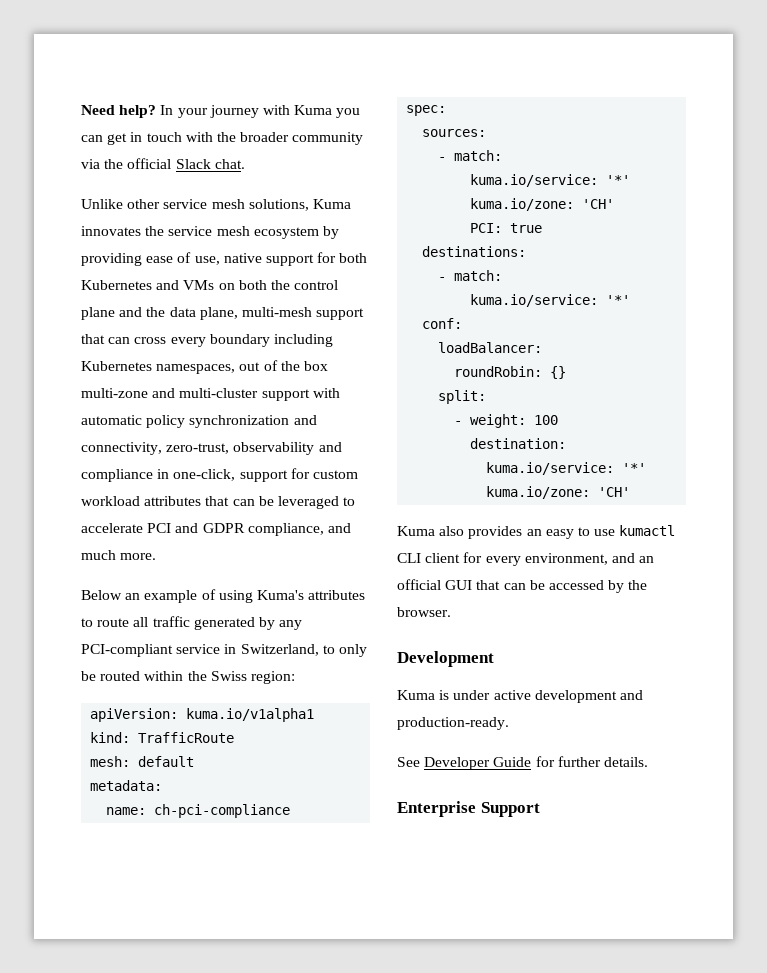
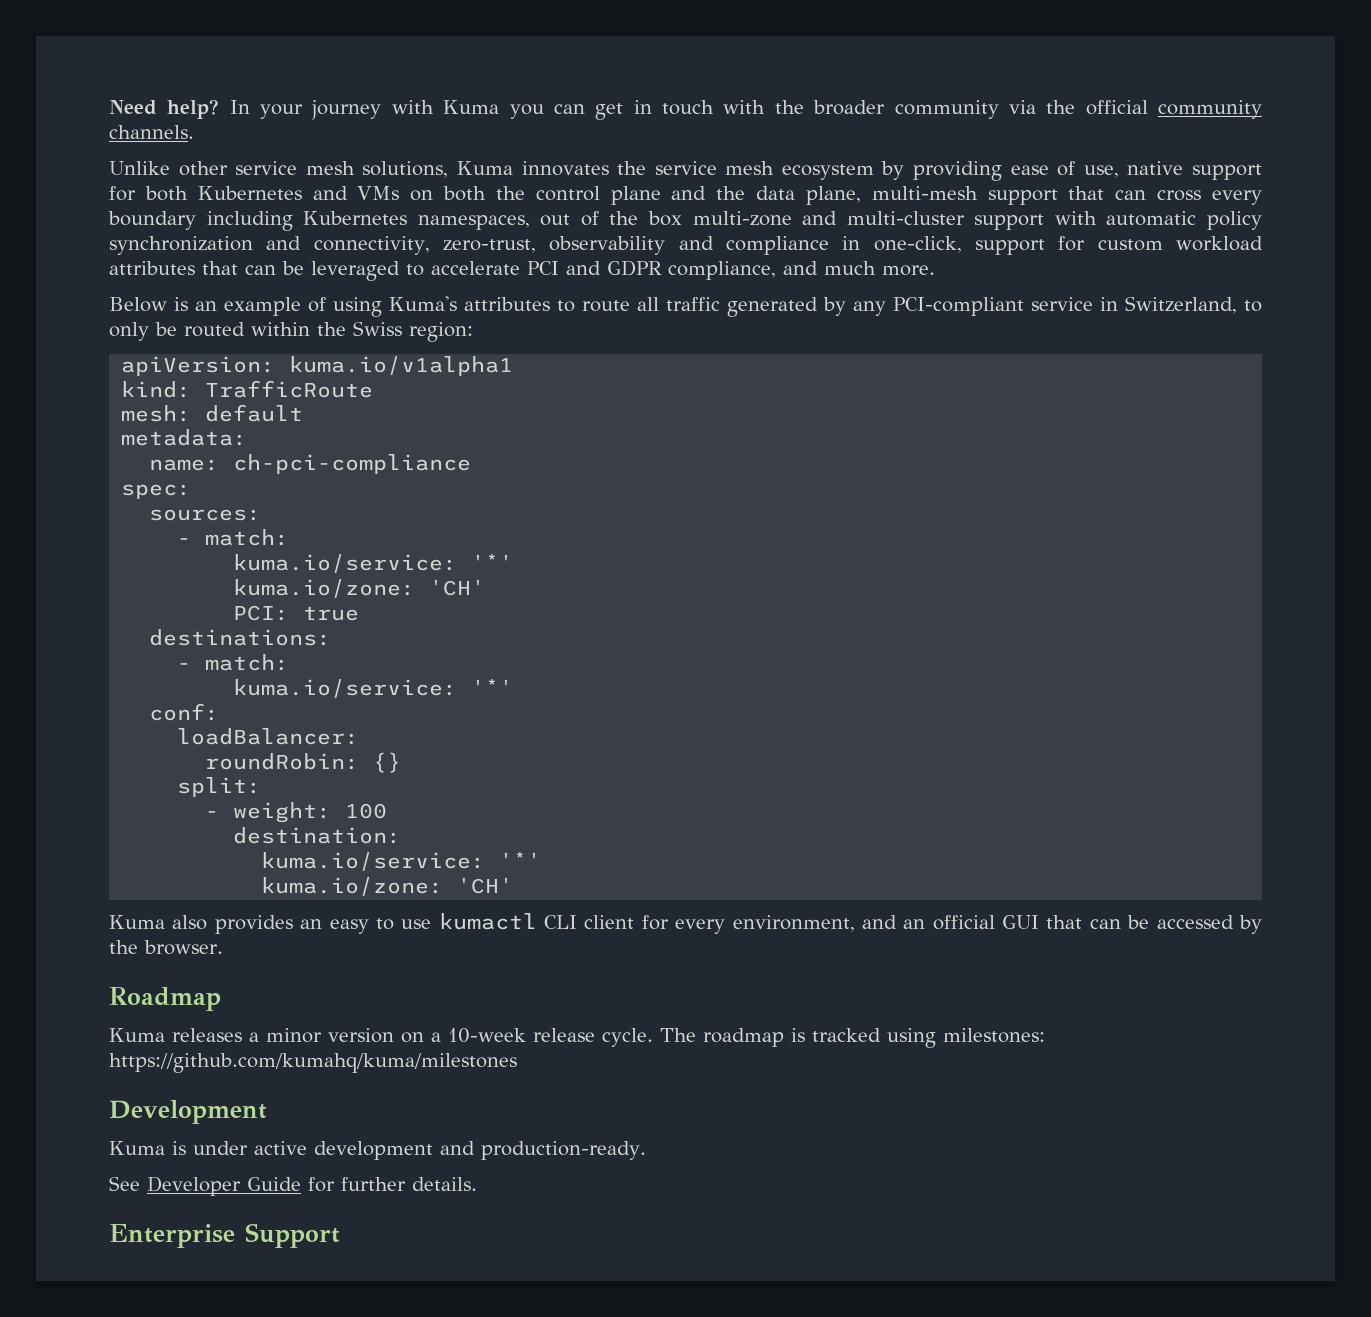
[175,159,245,169] Slack chat. -> [1158,100,1262,119] [109,125,194,139] community channels.
(122, 595) none -> [174,297,188,311] is
(451, 612) none -> [109,987,221,1011] [109,1028,1045,1048] [109,1053,517,1073] // Roadmap // Kuma releases a minor version on a 10-week release cycle. The roadmap is tracked using milestones: https://github.com/kumahq/kuma/milestones

